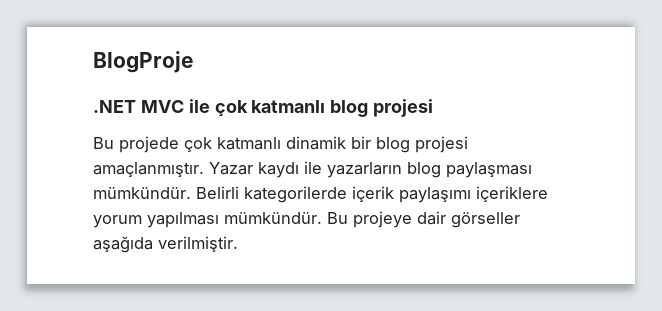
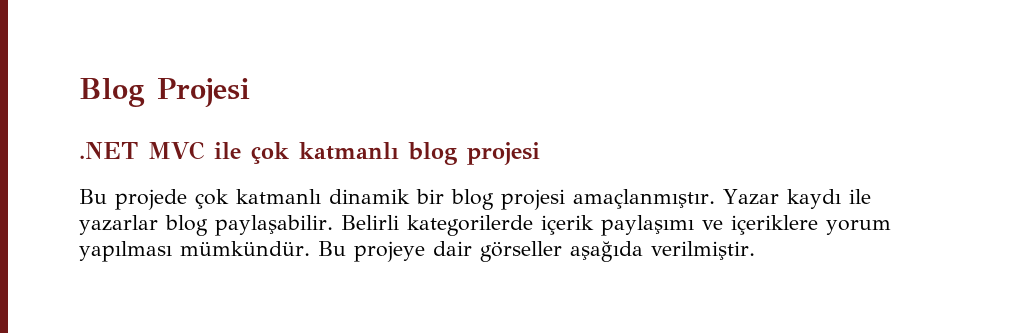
[93,51,194,73] BlogProje -> [79,78,250,107] Blog Projesi
[327,162,532,178] [93,187,191,199] yazarların blog paylaşması mümkündür. -> [79,215,333,236] yazarlar blog paylaşabilir.
(471, 195) none -> [701,220,723,230] ve

